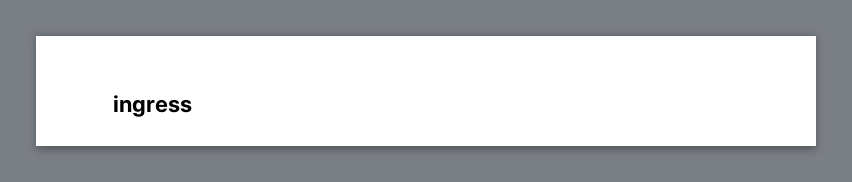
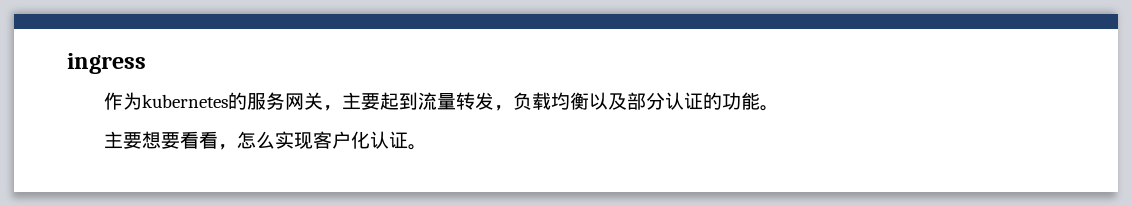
(192, 106) none -> [103,92,779,111] [103,131,427,150] // 作为kubernetes的服务网关，主要起到流量转发，负载均衡以及部分认证的功能。 // 主要想要看看，怎么实现客户化认证。

